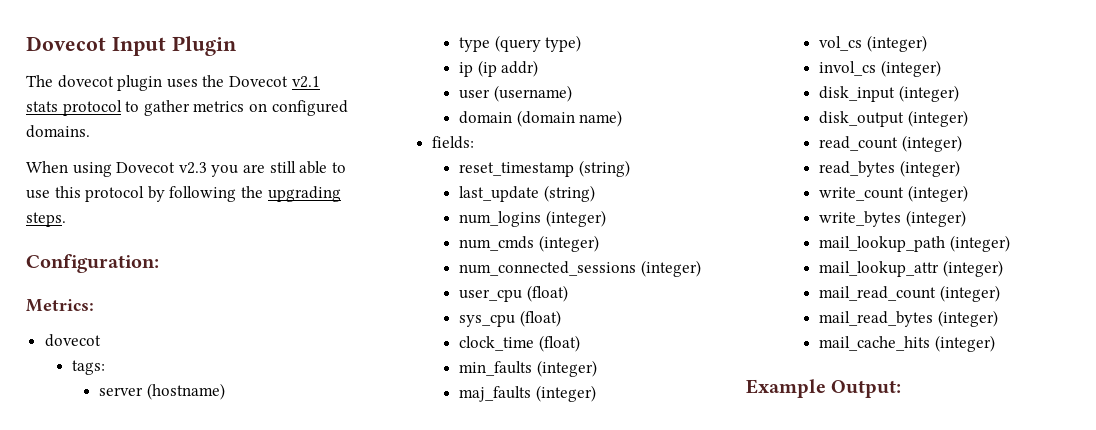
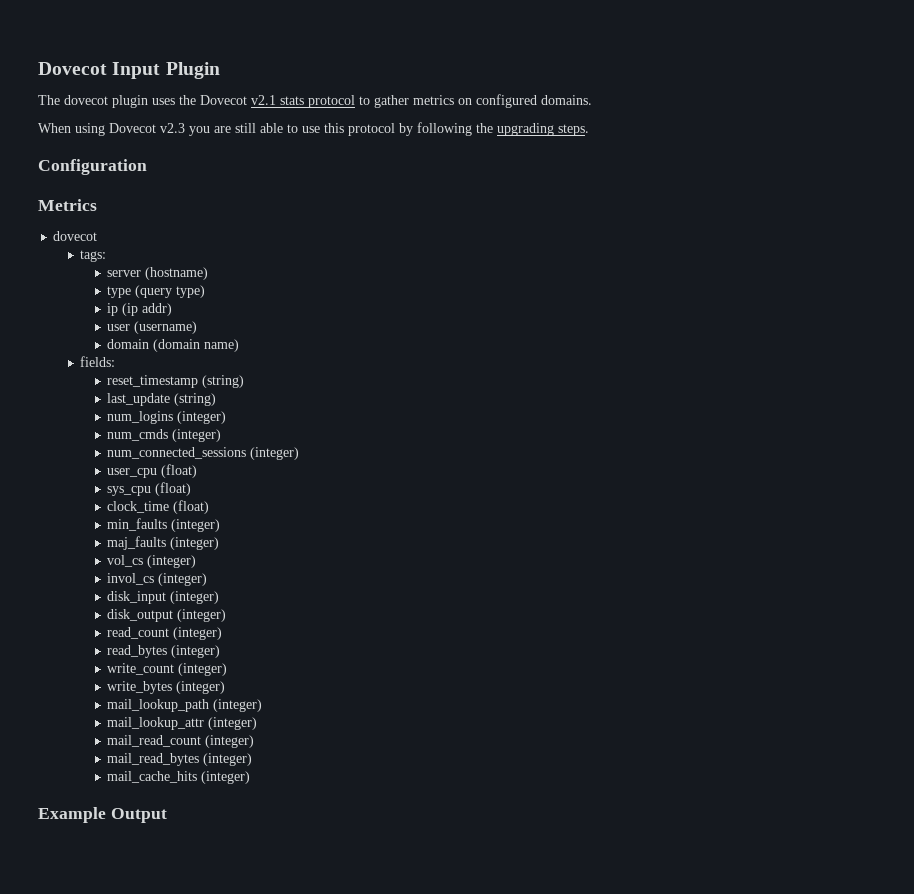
[26,254,159,273] [26,299,94,312] Configuration: // Metrics: -> [38,159,147,175] [38,199,97,211] Configuration // Metrics
[831,380,902,398] Output: -> [110,808,167,823] Output

